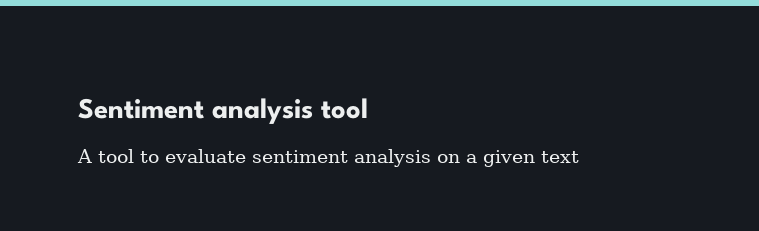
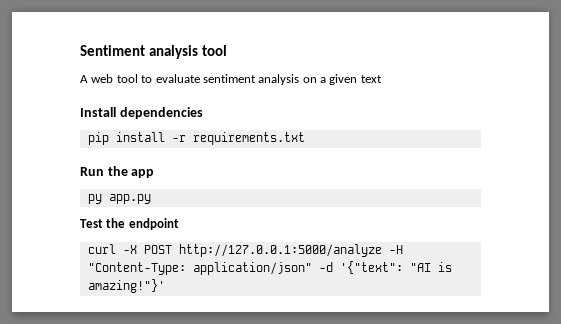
(92, 156) none -> [91,74,114,83] web
(579, 157) none -> [80,107,203,119] [87,132,305,145] [80,166,155,178] [87,194,151,204] [80,218,179,230] [87,244,403,257] [87,261,452,275] [87,279,165,293] // Install dependencies // pip install -r requirements.txt // Run the app // py app.py // Test the endpoint // curl -X POST http://127.0.0.1:5000/analyze -H "Content-Type: application/json" -d '{"text": "AI is amazing!"}'

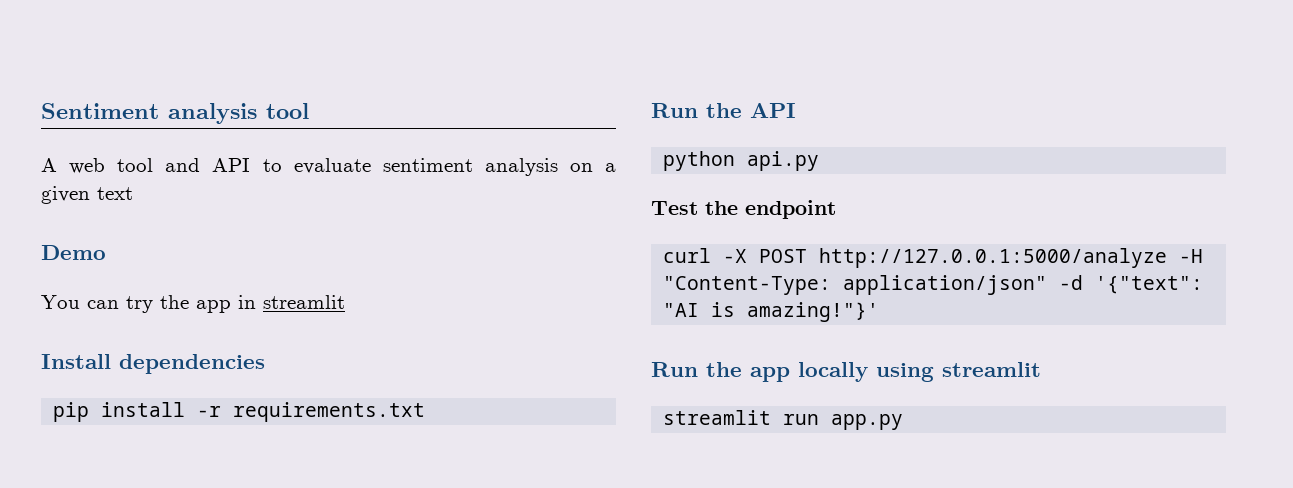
(138, 78) none -> [165,158,251,172] and API
(382, 79) none -> [41,245,106,260] [41,295,345,313] // Demo // You can try the app in streamlit
[131,169,155,178] [87,194,151,204] app // py app.py -> [750,103,796,118] [663,151,820,171] API // python api.py
(165, 286) none -> [651,362,1041,382] [663,410,904,430] // Run the app locally using streamlit // streamlit run app.py

